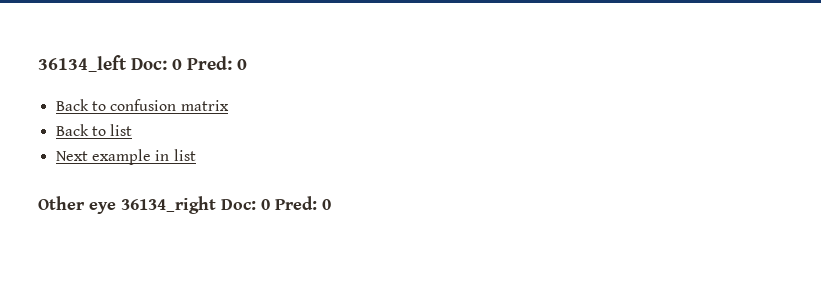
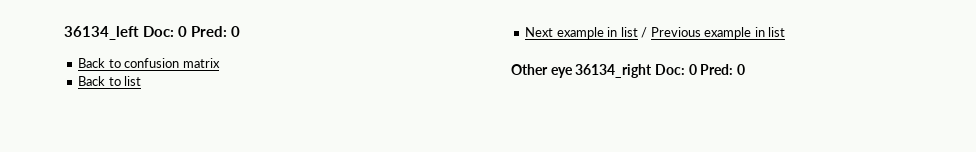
(196, 155) none -> [641,27,786,39] / Previous example in list

